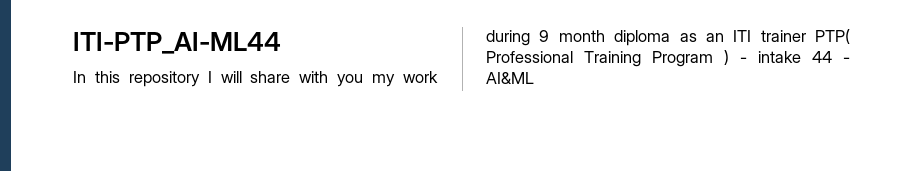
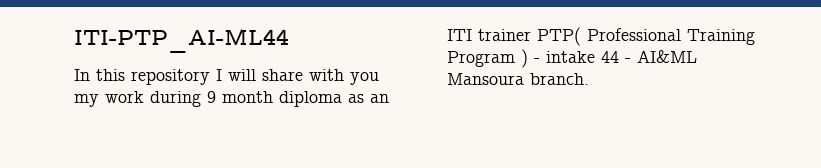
(534, 78) none -> [447,73,589,85] Mansoura branch.

